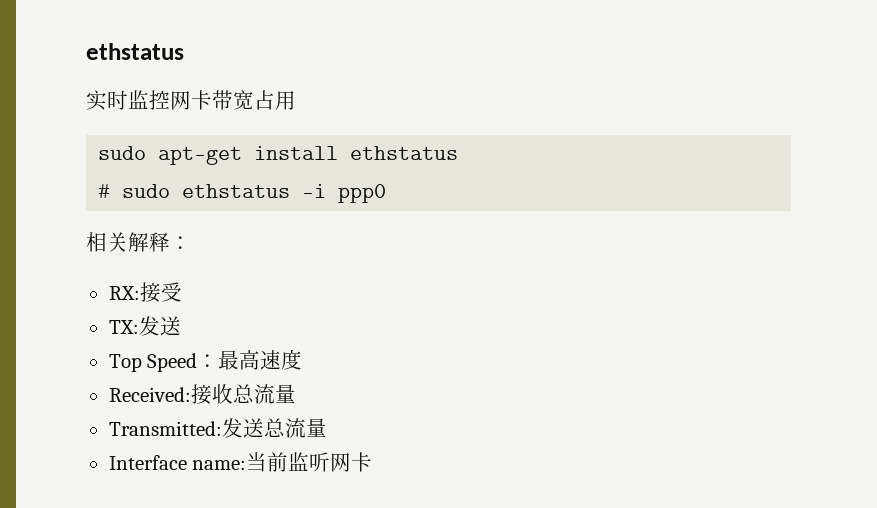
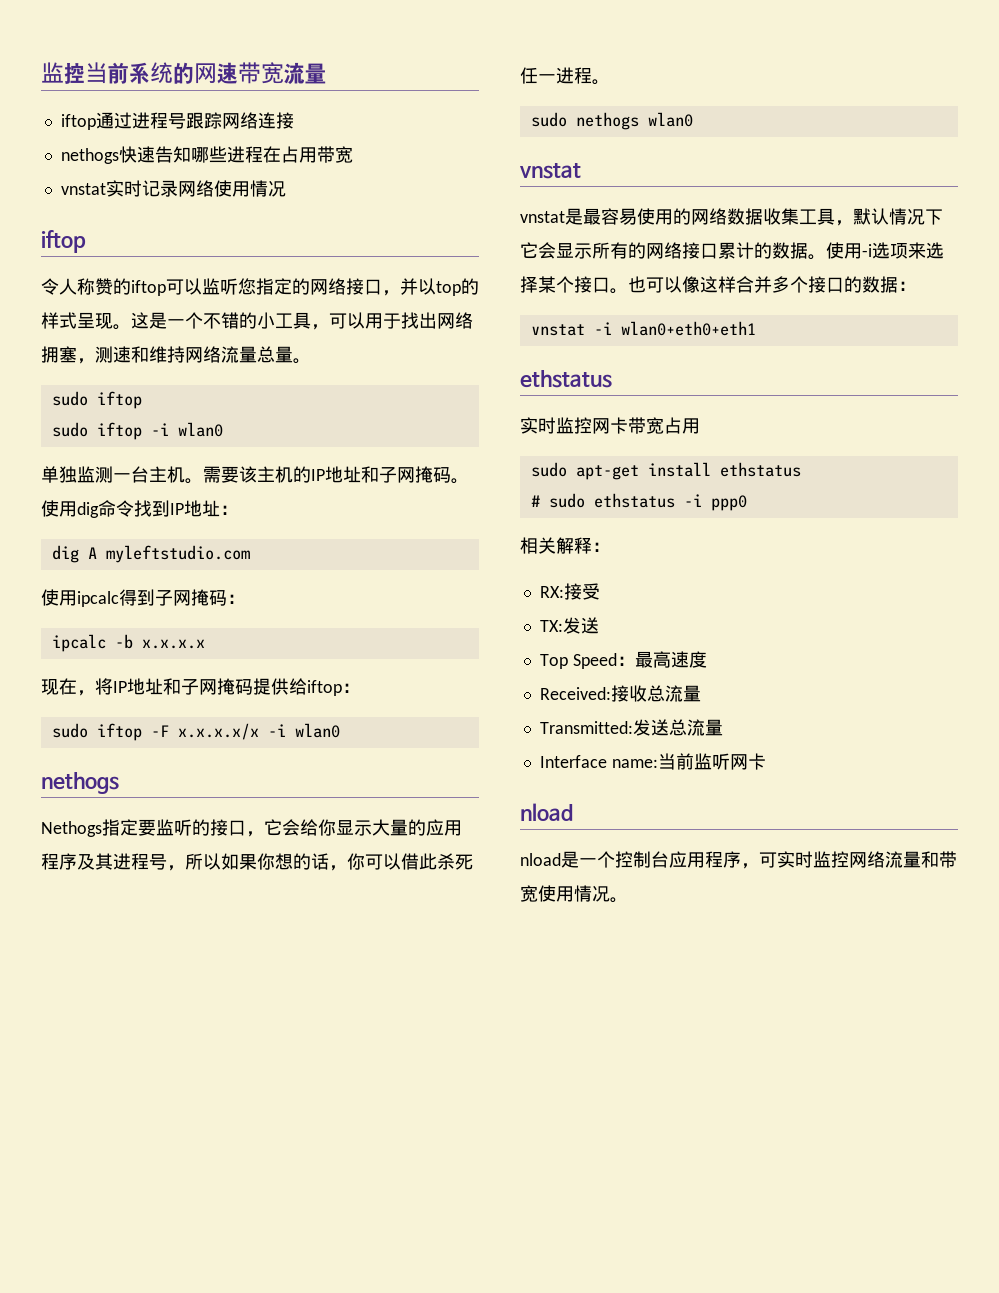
(86, 51) none -> [41,62,326,85] [60,112,294,130] [60,146,353,164] [60,180,286,197] [41,230,86,253] [41,278,479,296] [41,312,473,330] [41,346,311,364] [51,391,142,409] [51,422,223,440] [41,466,469,484] [41,500,238,518] [51,545,250,563] [41,589,245,607] [51,634,205,652] [41,678,360,696] [51,723,340,741] [41,772,119,794] [41,819,462,837] [41,853,473,871] [520,67,610,85] [530,112,693,130] [519,163,581,179] [520,208,943,226] [520,242,944,260] [520,276,916,294] [530,321,756,336] 监控当前系统的网速带宽流量 // iftop通过进程号跟踪网络连接 // nethogs快速告知哪些进程在占用带宽 // vnstat实时记录网络使用情况 // iftop // 令人称赞的iftop可以监听您指定的网络接口，并以top的样式呈现。这是一个不错的小工具，可以用于找出网络拥塞，测速和维持网络流量总量。 // sudo iftop // sudo iftop -i wlan0 // 单独监测一台主机。需要该主机的IP地址和子网掩码。使用dig命令找到IP地址： // dig A myleftstudio.com // 使用ipcalc得到子网掩码： // ipcalc -b x.x.x.x // 现在，将IP地址和子网掩码提供给iftop： // sudo iftop -F x.x.x.x/x -i wlan0 // nethogs // Nethogs指定要监听的接口，它会给你显示大量的应用程序及其进程号，所以如果你想的话，你可以借此杀死任一进程。 // sudo nethogs wlan0 // vnstat // vnstat是最容易使用的网络数据收集工具，默认情况下它会显示所有的网络接口累计的数据。使用-i选项来选择某个接口。也可以像这样合并多个接口的数据： // vnstat -i wlan0+eth0+eth1 //
(373, 462) none -> [520,803,573,821] [520,851,957,869] [520,885,628,903] // nload // nload是一个控制台应用程序，可实时监控网络流量和带宽使用情况。

